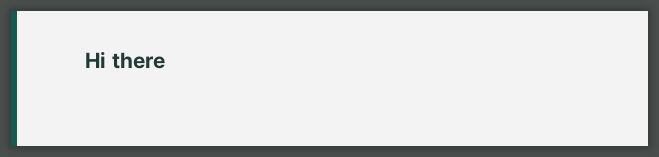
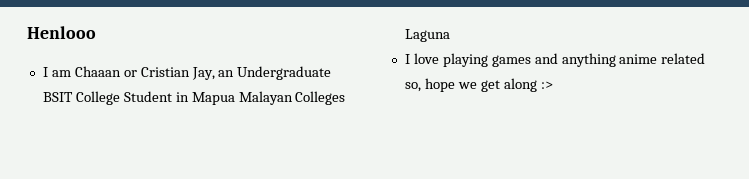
[85,51,165,69] Hi there -> [27,26,96,39] [42,66,332,80] [42,91,346,105] [404,29,450,42] [404,53,706,67] [404,78,553,92] Henlooo // I am Chaaan or Cristian Jay, an Undergraduate BSIT College Student in Mapua Malayan Colleges Laguna // I love playing games and anything anime related so, hope we get along :>

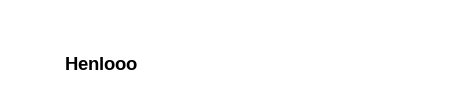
[42,66,332,80] [42,91,346,105] [404,29,450,42] [404,53,706,67] [404,78,553,92] // I am Chaaan or Cristian Jay, an Undergraduate BSIT College Student in Mapua Malayan Colleges Laguna // I love playing games and anything anime related so, hope we get along :> -> (137, 63) none

